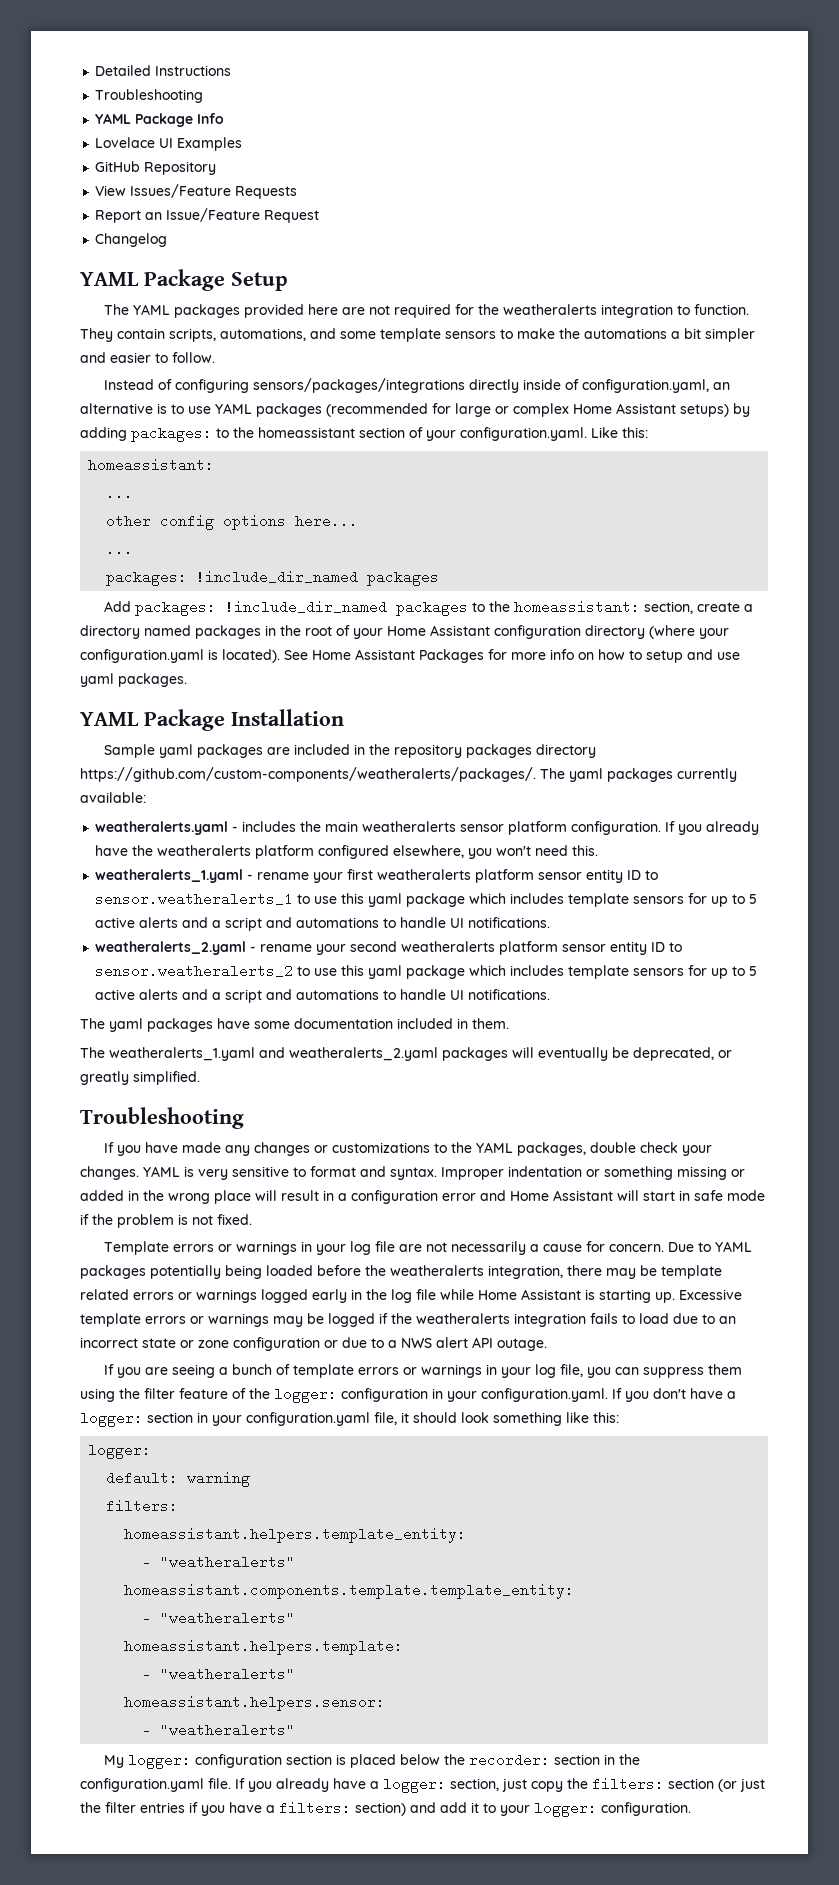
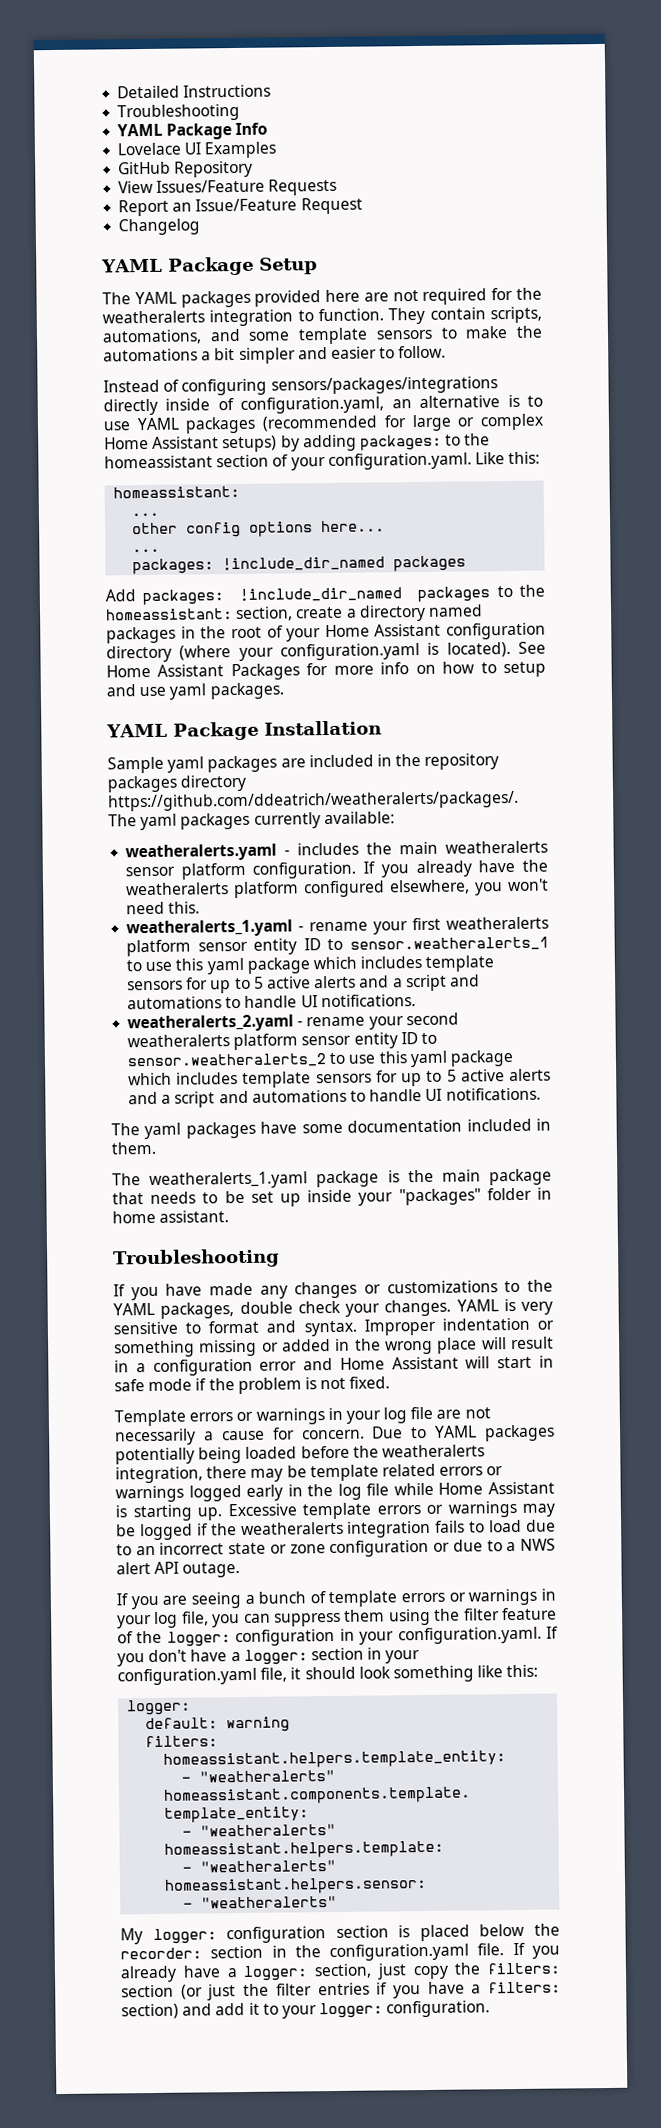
[80,767,536,782] https://github.com/custom-components/weatheralerts/packages/. -> [108,790,519,812] https://github.com/ddeatrich/weatheralerts/packages/.
[259,1047,732,1061] [80,1071,200,1085] and weatheralerts_2.yaml packages will eventually be deprecated, or greatly simplified. -> [316,1168,552,1188] [112,1187,552,1207] [112,1210,230,1224] package is the main package that needs to be set up inside your "packages" folder in home assistant.

